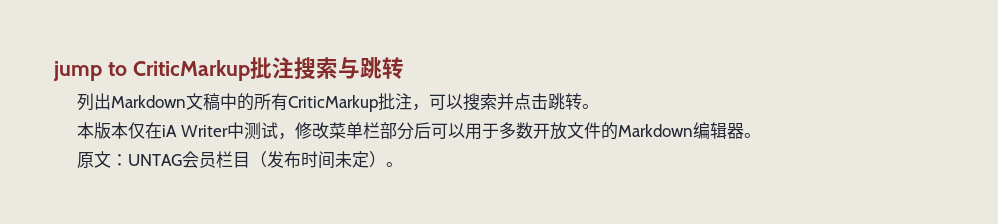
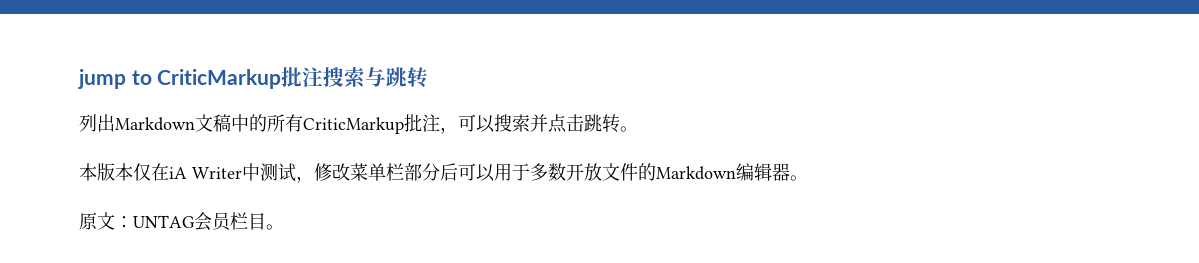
[249,151,386,169] （发布时间未定） -> (266, 221) none

